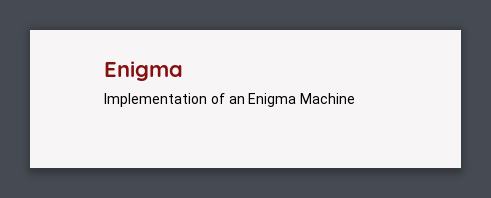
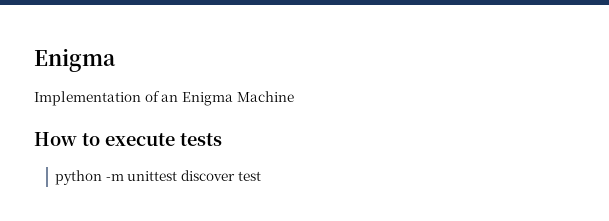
(356, 98) none -> [34,132,222,146] [55,170,261,185] // How to execute tests // python -m unittest discover test

